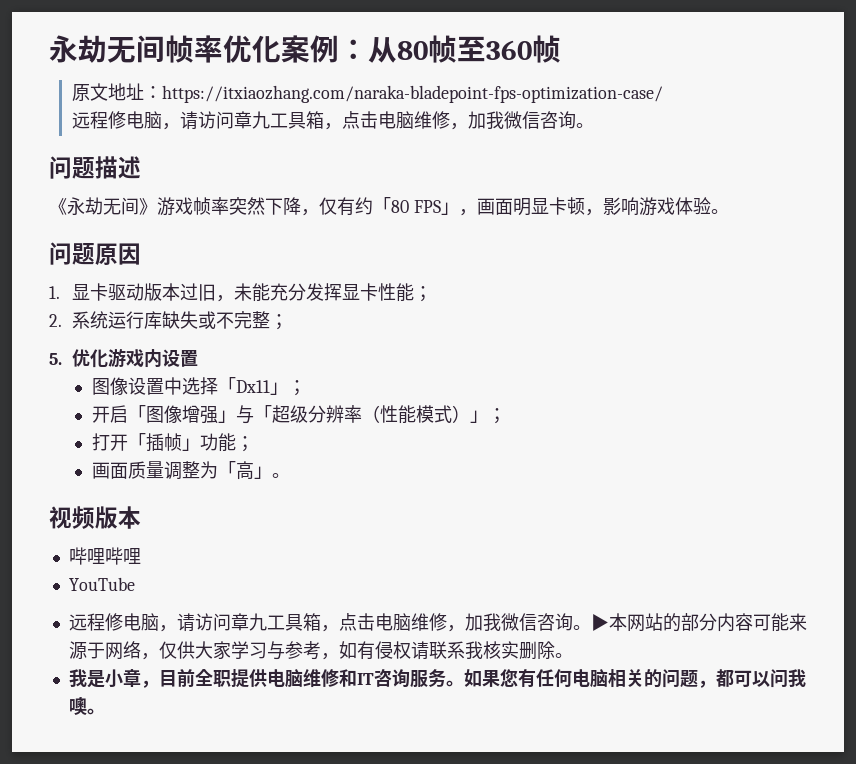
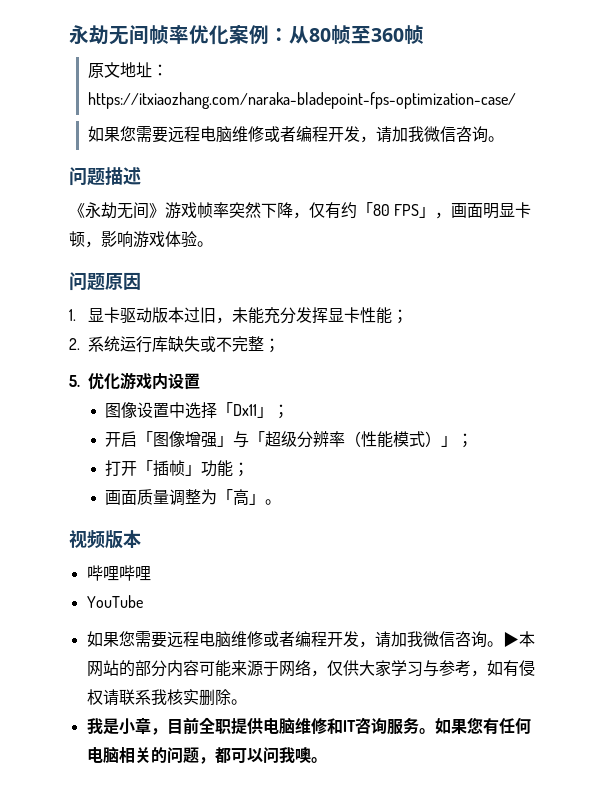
[71,111,468,130] 远程修电脑，请访问章九工具箱，点击电脑维修， -> [87,126,392,143] 如果您需要远程电脑维修或者编程开发，请
[68,613,465,632] 远程修电脑，请访问章九工具箱，点击电脑维修， -> [86,631,391,648] 如果您需要远程电脑维修或者编程开发，请

